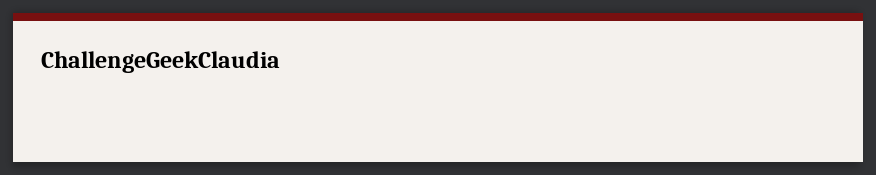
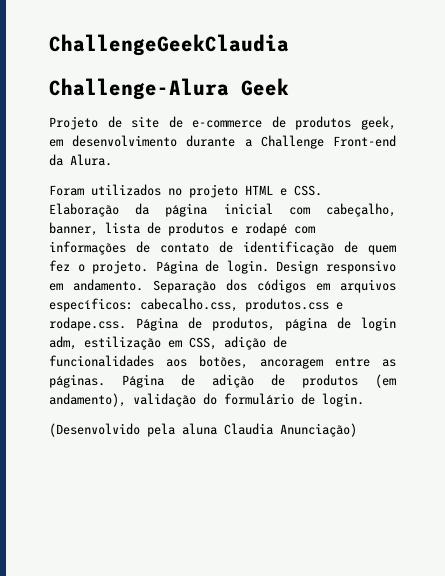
(280, 62) none -> [49,78,289,100] [49,116,396,130] [49,135,396,149] [49,154,112,166] [49,184,322,198] [49,203,396,217] [49,222,315,236] [49,241,396,255] [49,260,396,274] [49,279,396,293] [49,298,343,312] [49,317,396,331] [49,336,287,350] [49,355,396,369] [49,374,396,388] [49,393,364,407] [49,423,357,437] // Challenge-Alura Geek // Projeto de site de e-commerce de produtos geek, em desenvolvimento durante a Challenge Front-end da Alura. // Foram utilizados no projeto HTML e CSS. Elaboração da página inicial com cabeçalho, banner, lista de produtos e rodapé com informações de contato de identificação de quem fez o projeto. Página de login. Design responsivo em andamento. Separação dos códigos em arquivos específicos: cabecalho.css, produtos.css e rodape.css. Página de produtos, página de login adm, estilização em CSS, adição de funcionalidades aos botões, ancoragem entre as páginas. Página de adição de produtos (em andamento), validação do formulário de login. // (Desenvolvido pela aluna Claudia Anunciação)

